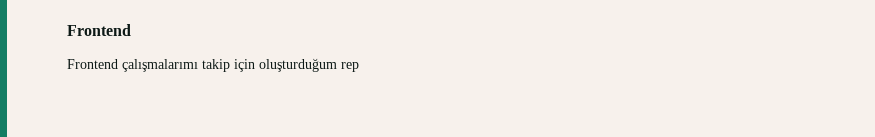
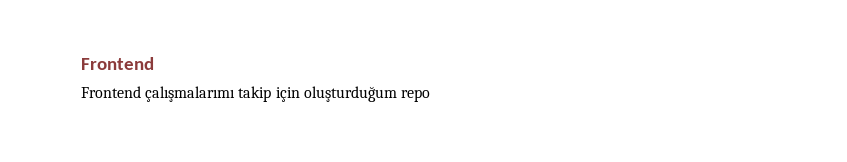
[341,62,359,72] rep -> [400,89,430,102] repo

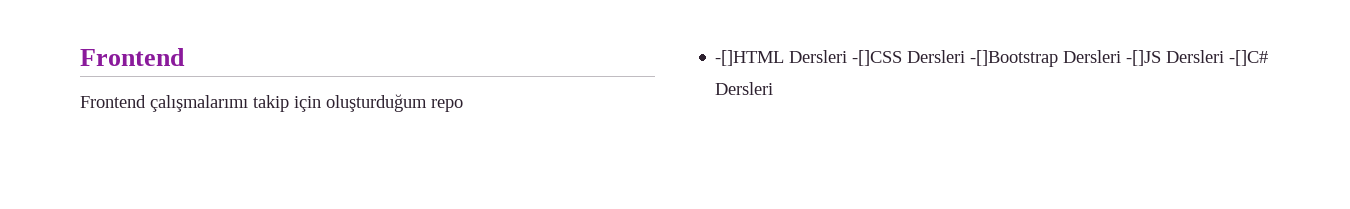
(430, 95) none -> [715,50,1269,67] [715,82,774,95] // -[]HTML Dersleri -[]CSS Dersleri -[]Bootstrap Dersleri -[]JS Dersleri -[]C# Dersleri

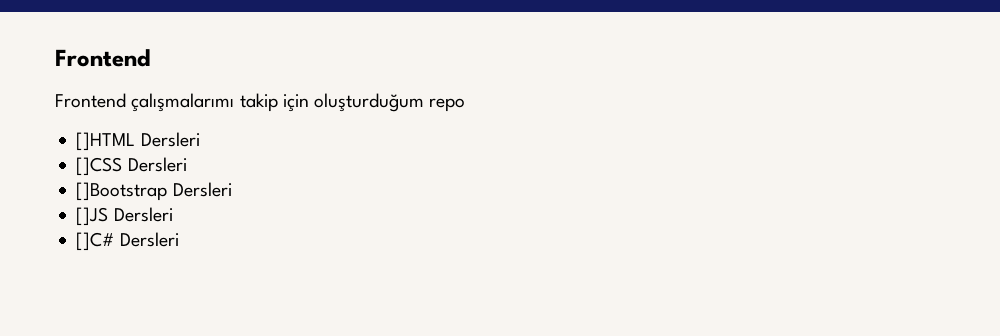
[715,50,1269,67] -[]HTML Dersleri -[]CSS Dersleri -[]Bootstrap Dersleri -[]JS Dersleri -[]C# -> [76,132,200,151] [76,157,187,176] [76,182,232,201] [76,207,173,226] [76,232,115,251] []HTML Dersleri // []CSS Dersleri // []Bootstrap Dersleri // []JS Dersleri // []C#

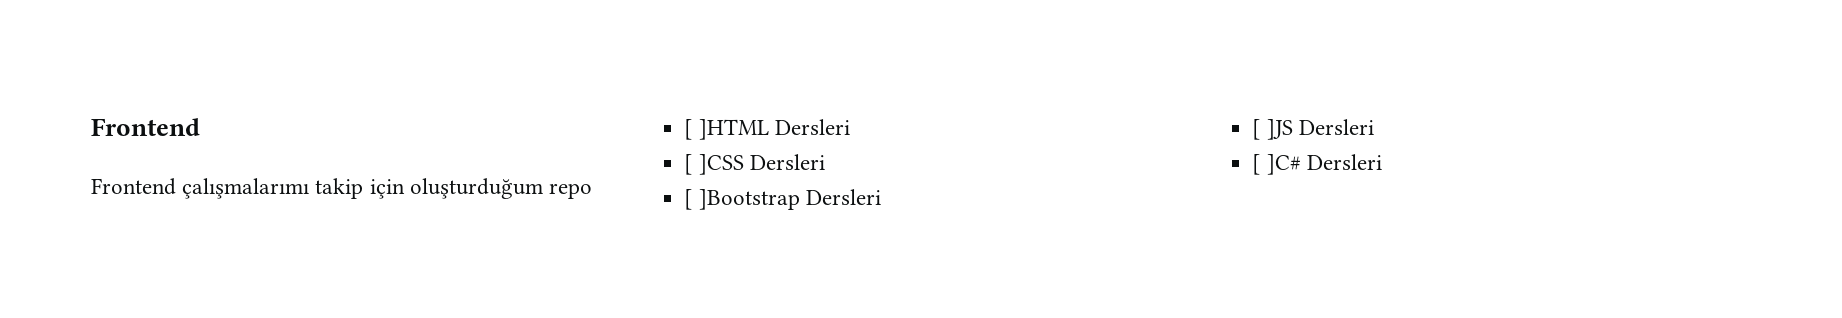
[76,132,200,151] [76,157,187,176] [76,182,232,201] [76,207,173,226] [76,232,115,251] []HTML Dersleri // []CSS Dersleri // []Bootstrap Dersleri // []JS Dersleri // []C# -> [684,119,850,140] [684,154,825,175] [684,189,881,210] [1252,119,1374,140] [1252,154,1301,175] [ ]HTML Dersleri // [ ]CSS Dersleri // [ ]Bootstrap Dersleri // [ ]JS Dersleri // [ ]C#

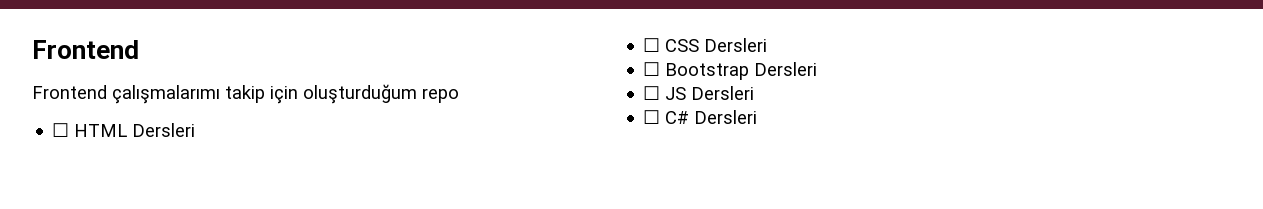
[684,119,850,140] [684,154,825,175] [684,189,881,210] [1252,119,1374,140] [1252,154,1301,175] [ ]HTML Dersleri // [ ]CSS Dersleri // [ ]Bootstrap Dersleri // [ ]JS Dersleri // [ ]C# -> [52,123,196,137] [643,38,768,52] [643,62,818,80] [643,86,755,100] [643,110,690,124] ☐ HTML Dersleri // ☐ CSS Dersleri // ☐ Bootstrap Dersleri // ☐ JS Dersleri // ☐ C#

